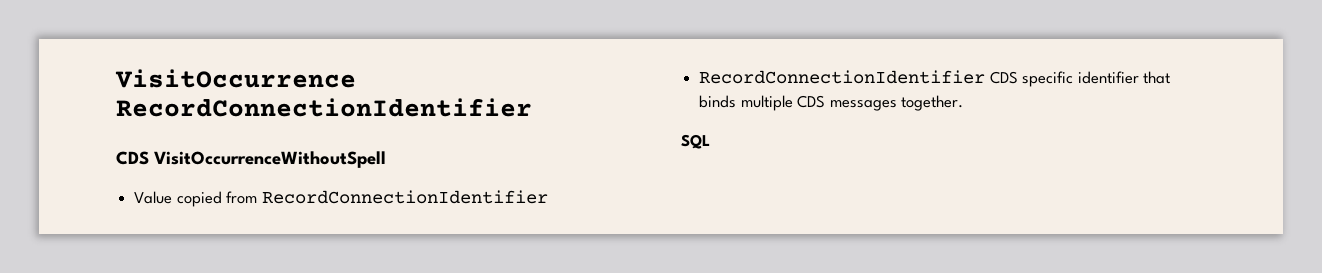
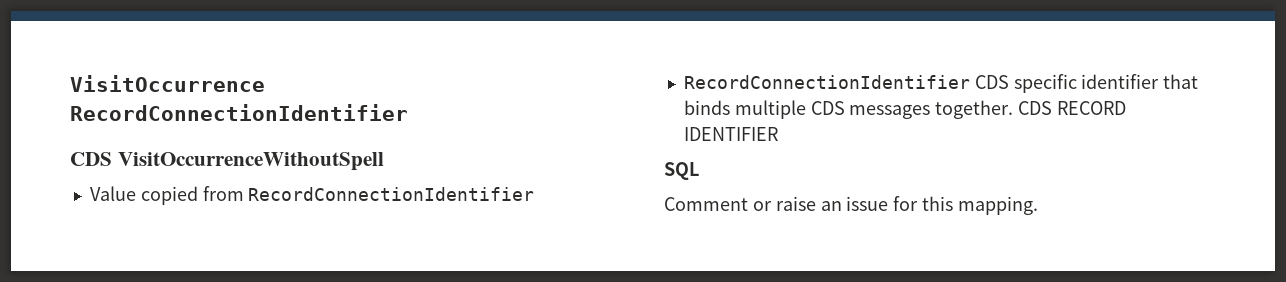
[681,134,710,149] // SQL -> [1018,101,1126,115] [683,127,778,141] [664,162,699,180] [664,196,1039,215] CDS RECORD IDENTIFIER // SQL // Comment or raise an issue for this mapping.

